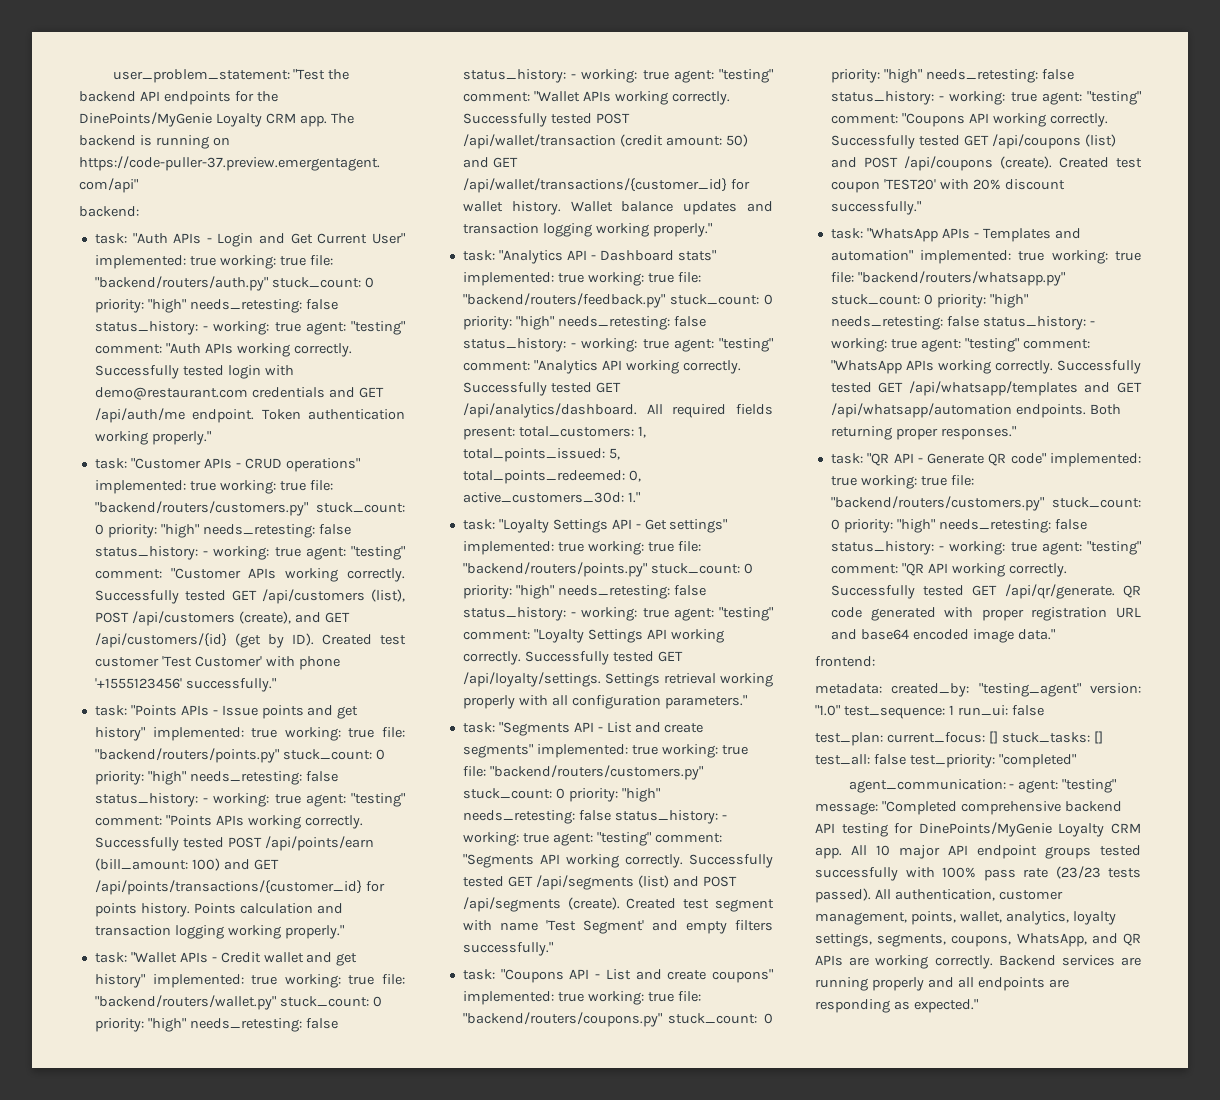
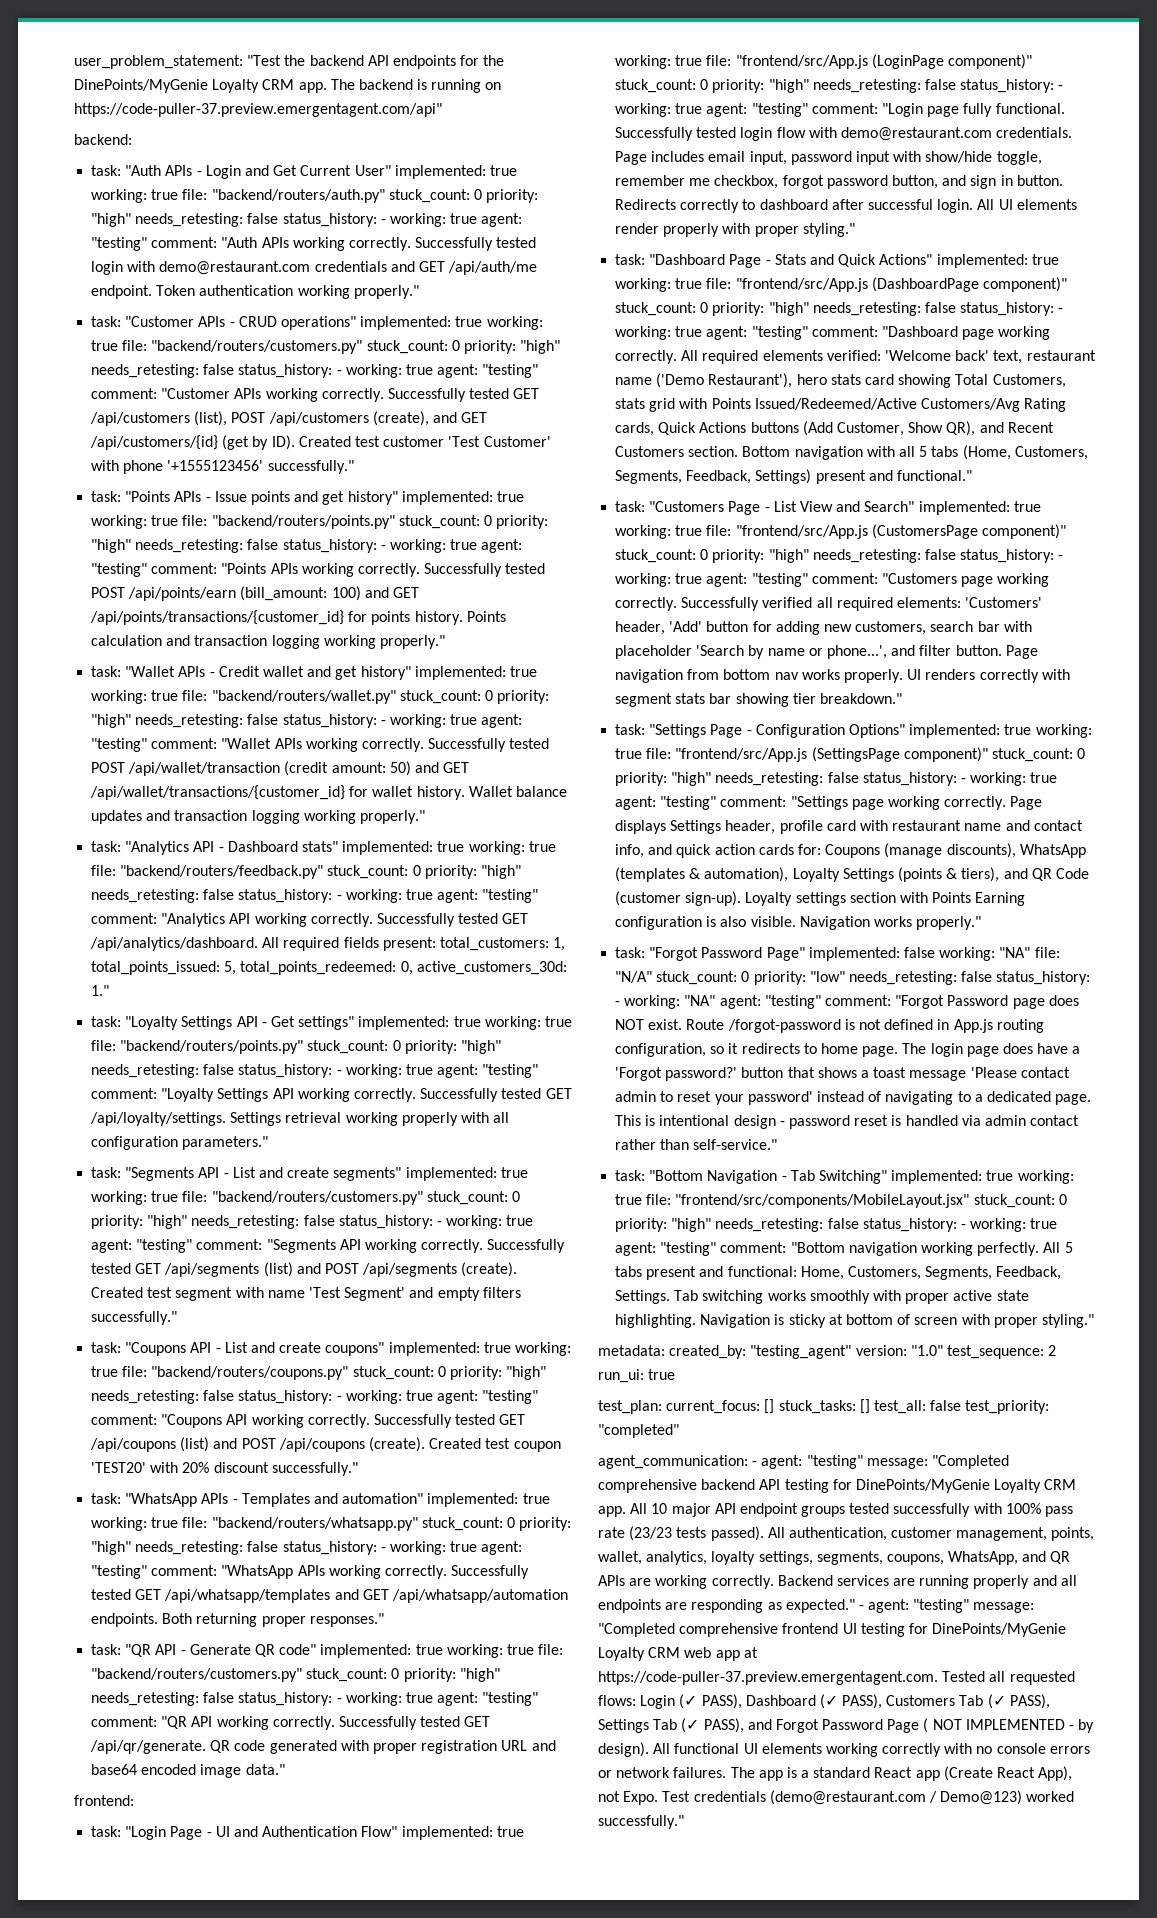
(875, 661) none -> [91,1826,524,1840] [615,54,1032,69] [615,79,1064,93] [615,103,1065,117] [615,127,1073,141] [615,151,1042,165] [615,175,1063,189] [615,199,1077,213] [615,223,855,237] [615,254,1059,268] [615,277,1067,292] [615,302,1064,316] [615,326,1051,340] [615,350,1096,364] [615,373,1066,388] [615,398,1067,412] [615,421,1054,436] [615,445,1088,460] [615,469,972,484] [615,501,1041,515] [615,524,1066,539] [615,549,1064,563] [615,573,1050,587] [615,597,1043,611] [615,621,1032,635] [615,645,1038,659] [615,669,1070,683] [615,693,902,707] [615,724,1092,738] [615,747,1086,762] [615,772,1058,786] [615,796,1043,810] [615,820,1083,834] [615,843,1086,858] [615,867,1089,882] [615,891,1026,906] [615,916,982,930] [615,947,1060,961] [615,971,1091,985] [615,995,1079,1009] [615,1019,1044,1033] [615,1043,1081,1057] [615,1067,1070,1081] [615,1091,1092,1105] [615,1115,1080,1129] [615,1139,778,1150] [615,1170,1074,1184] [615,1194,1067,1208] [615,1218,1058,1232] [615,1242,1073,1256] [615,1266,1062,1280] [615,1290,1029,1304] [615,1314,1094,1328] // task: "Login Page - UI and Authentication Flow" implemented: true working: true file: "frontend/src/App.js (LoginPage component)" stuck_count: 0 priority: "high" needs_retesting: false status_history: - working: true agent: "testing" comment: "Login page fully functional. Successfully tested login flow with demo@restaurant.com credentials. Page includes email input, password input with show/hide toggle, remember me checkbox, forgot password button, and sign in button. Redirects correctly to dashboard after successful login. All UI elements render properly with proper styling." // task: "Dashboard Page - Stats and Quick Actions" implemented: true working: true file: "frontend/src/App.js (DashboardPage component)" stuck_count: 0 priority: "high" needs_retesting: false status_history: - working: true agent: "testing" comment: "Dashboard page working correctly. All required elements verified: 'Welcome back' text, restaurant name ('Demo Restaurant'), hero stats card showing Total Customers, stats grid with Points Issued/Redeemed/Active Customers/Avg Rating cards, Quick Actions buttons (Add Customer, Show QR), and Recent Customers section. Bottom navigation with all 5 tabs (Home, Customers, Segments, Feedback, Settings) present and functional." // task: "Customers Page - List View and Search" implemented: true working: true file: "frontend/src/App.js (CustomersPage component)" stuck_count: 0 priority: "high" needs_retesting: false status_history: - working: true agent: "testing" comment: "Customers page working correctly. Successfully verified all required elements: 'Customers' header, 'Add' button for adding new customers, search bar with placeholder 'Search by name or phone...', and filter button. Page navigation from bottom nav works properly. UI renders correctly with segment stats bar showing tier breakdown." // task: "Settings Page - Configuration Options" implemented: true working: true file: "frontend/src/App.js (SettingsPage component)" stuck_count: 0 priority: "high" needs_retesting: false status_history: - working: true agent: "testing" comment: "Settings page working correctly. Page displays Settings header, profile card with restaurant name and contact info, and quick action cards for: Coupons (manage discounts), WhatsApp (templates & automation), Loyalty Settings (points & tiers), and QR Code (customer sign-up). Loyalty settings section with Points Earning configuration is also visible. Navigation works properly." // task: "Forgot Password Page" implemented: false working: "NA" file: "N/A" stuck_count: 0 priority: "low" needs_retesting: false status_history: - working: "NA" agent: "testing" comment: "Forgot Password page does NOT exist. Route /forgot-password is not defined in App.js routing configuration, so it redirects to home page. The login page does have a 'Forgot password?' button that shows a toast message 'Please contact admin to reset your password' instead of navigating to a dedicated page. This is intentional design - password reset is handled via admin contact rather than self-service." // task: "Bottom Navigation - Tab Switching" implemented: true working: true file: "frontend/src/components/MobileLayout.jsx" stuck_count: 0 priority: "high" needs_retesting: false status_history: - working: true agent: "testing" comment: "Bottom navigation working perfectly. All 5 tabs present and functional: Home, Customers, Segments, Feedback, Settings. Tab switching works smoothly with proper active state highlighting. Navigation is sticky at bottom of screen with proper styling."
[948,705,1044,716] 1 run_ui: false -> [1048,1345,1057,1356] [598,1369,676,1383] 2 run_ui: true
(978, 1006) none -> [858,1599,1035,1613] [598,1623,1067,1637] [598,1647,758,1661] [598,1671,1075,1685] [598,1694,1050,1709] [598,1718,1095,1733] [598,1742,1090,1757] [598,1766,1073,1781] [598,1790,1075,1805] [598,1815,684,1829] - agent: "testing" message: "Completed comprehensive frontend UI testing for DinePoints/MyGenie Loyalty CRM web app at https://code-puller-37.preview.emergentagent.com. Tested all requested flows: Login (✓ PASS), Dashboard (✓ PASS), Customers Tab (✓ PASS), Settings Tab (✓ PASS), and Forgot Password Page ( NOT IMPLEMENTED - by design). All functional UI elements working correctly with no console errors or network failures. The app is a standard React app (Create React App), not Expo. Test credentials (demo@restaurant.com / Demo@123) worked successfully."

